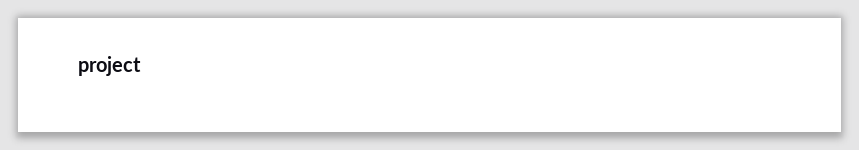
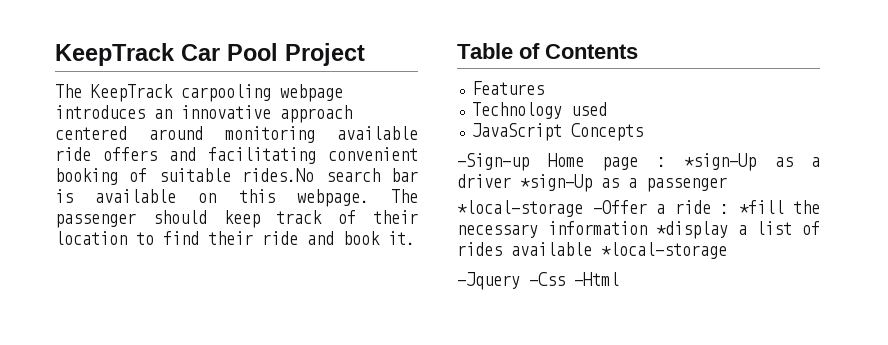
[78,56,141,76] project -> [55,43,365,66] [55,84,343,102] [55,105,352,123] [55,126,418,143] [55,147,418,164] [55,168,418,185] [55,189,418,207] [55,210,419,228] [55,231,415,245] [457,43,638,59] [472,81,545,95] [472,102,608,119] [472,123,644,141] [457,153,820,171] [457,174,727,192] [457,200,820,217] [457,221,820,239] [457,242,727,259] [457,272,619,290] KeepTrack Car Pool Project // The KeepTrack carpooling webpage introduces an innovative approach centered around monitoring available ride offers and facilitating convenient booking of suitable rides.No search bar is available on this webpage. The passenger should keep track of their location to find their ride and book it. // Table of Contents // Features // Technology used // JavaScript Concepts // -Sign-up Home page : *sign-Up as a driver *sign-Up as a passenger // *local-storage -Offer a ride : *fill the necessary information *display a list of rides available *local-storage // -Jquery -Css -Html

